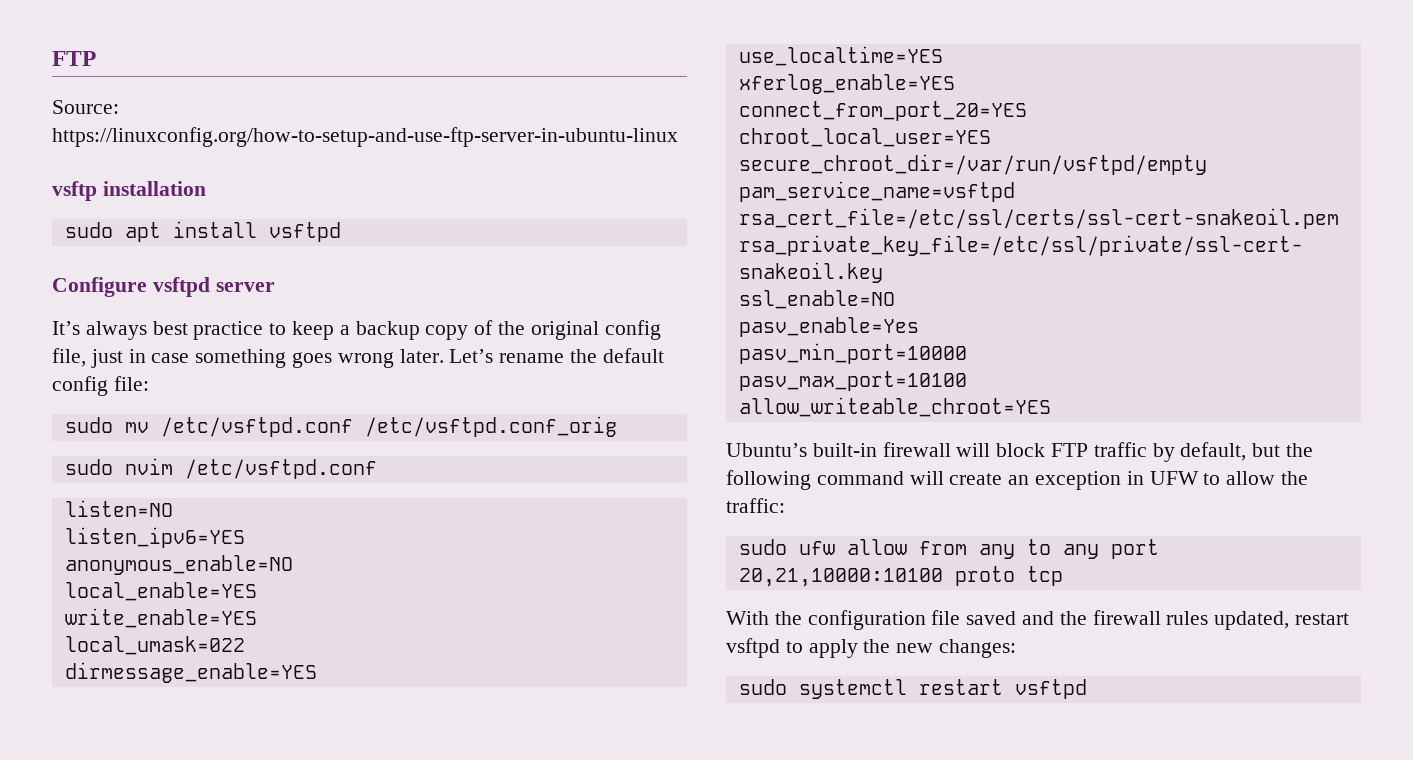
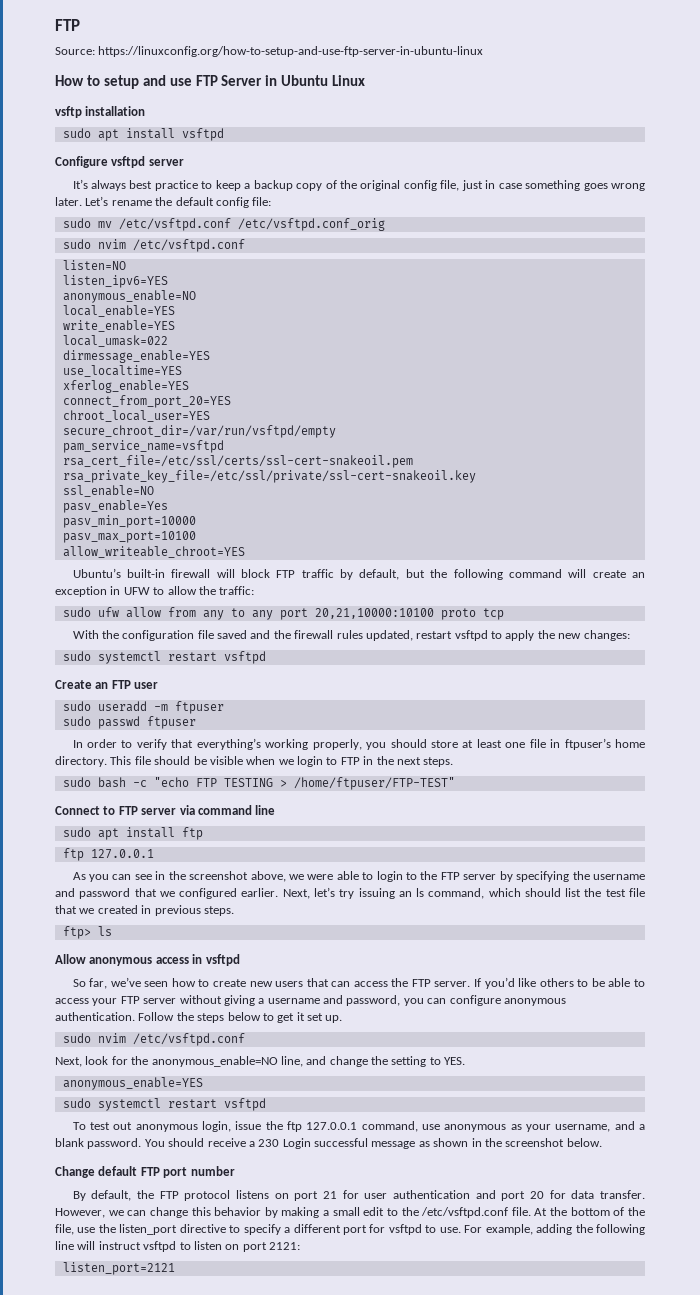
(678, 137) none -> [55,75,366,89] // How to setup and use FTP Server in Ubuntu Linux
(1087, 689) none -> [55,680,159,689] [62,701,224,714] [62,716,196,729] [72,738,645,750] [55,756,454,767] [62,777,455,790] [55,805,276,815] [62,827,203,840] [62,848,154,861] [72,871,645,882] [55,887,645,899] [55,905,234,916] [62,926,112,939] [55,954,240,966] [72,977,645,989] [55,995,566,1006] [55,1012,343,1023] [62,1033,245,1046] [55,1056,466,1067] [62,1077,203,1090] [62,1098,266,1111] [72,1121,645,1132] [55,1138,602,1149] [55,1166,235,1178] [72,1190,646,1201] [55,1207,646,1218] [55,1224,646,1235] [55,1241,300,1252] [62,1262,175,1275] // Create an FTP user // sudo useradd -m ftpuser // sudo passwd ftpuser // In order to verify that everything’s working properly, you should store at least one file in ftpuser’s home directory. This file should be visible when we login to FTP in the next steps. // sudo bash -c "echo FTP TESTING > /home/ftpuser/FTP-TEST" // Connect to FTP server via command line // sudo apt install ftp // ftp 127.0.0.1 // As you can see in the screenshot above, we were able to login to the FTP server by specifying the username and password that we configured earlier. Next, let’s try issuing an ls command, which should list the test file that we created in previous steps. // ftp> ls // Allow anonymous access in vsftpd // So far, we’ve seen how to create new users that can access the FTP server. If you’d like others to be able to access your FTP server without giving a username and password, you can configure anonymous authentication. Follow the steps below to get it set up. // sudo nvim /etc/vsftpd.conf // Next, look for the anonymous_enable=NO line, and change the setting to YES. // anonymous_enable=YES // sudo systemctl restart vsftpd // To test out anonymous login, issue the ftp 127.0.0.1 command, use anonymous as your username, and a blank password. You should receive a 230 Login successful message as shown in the screenshot below. // Change default FTP port number // By default, the FTP protocol listens on port 21 for user authentication and port 20 for data transfer. However, we can change this behavior by making a small edit to the /etc/vsftpd.conf file. At the bottom of the file, use the listen_port directive to specify a different port for vsftpd to use. For example, adding the following line will instruct vsftpd to listen on port 2121: // listen_port=2121

